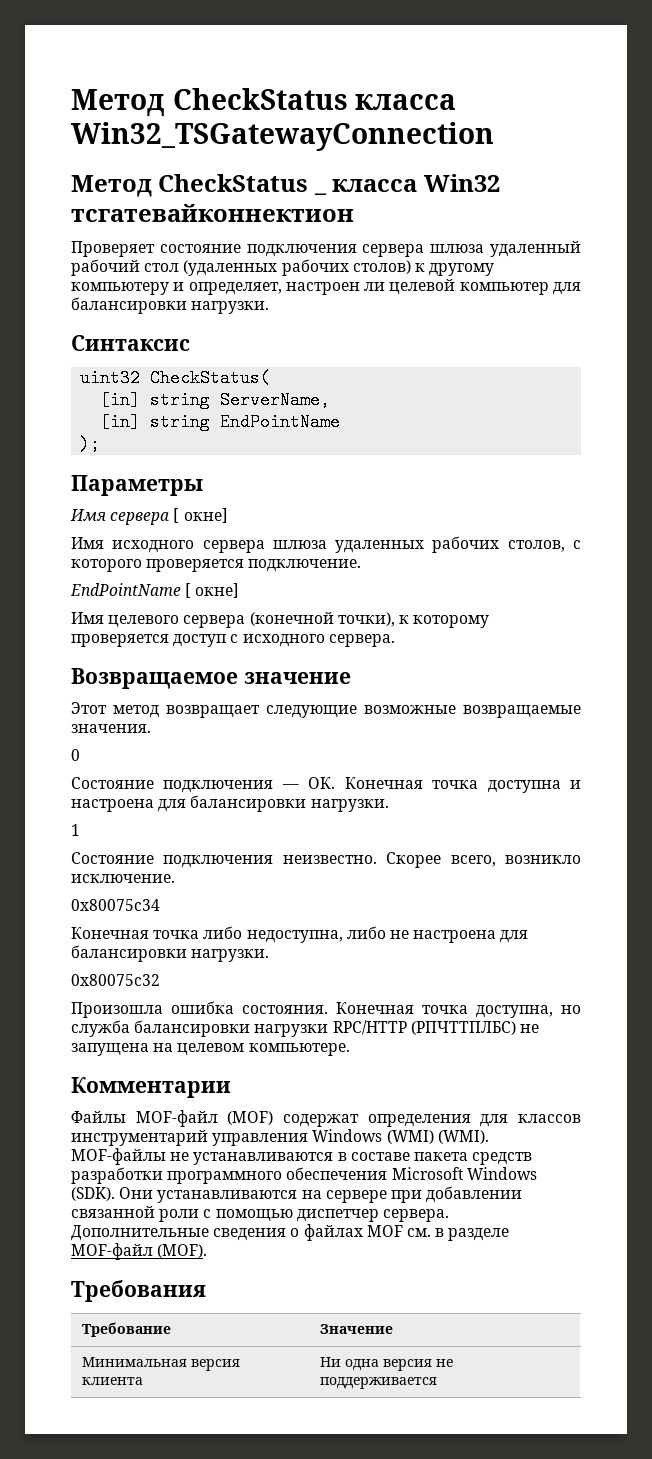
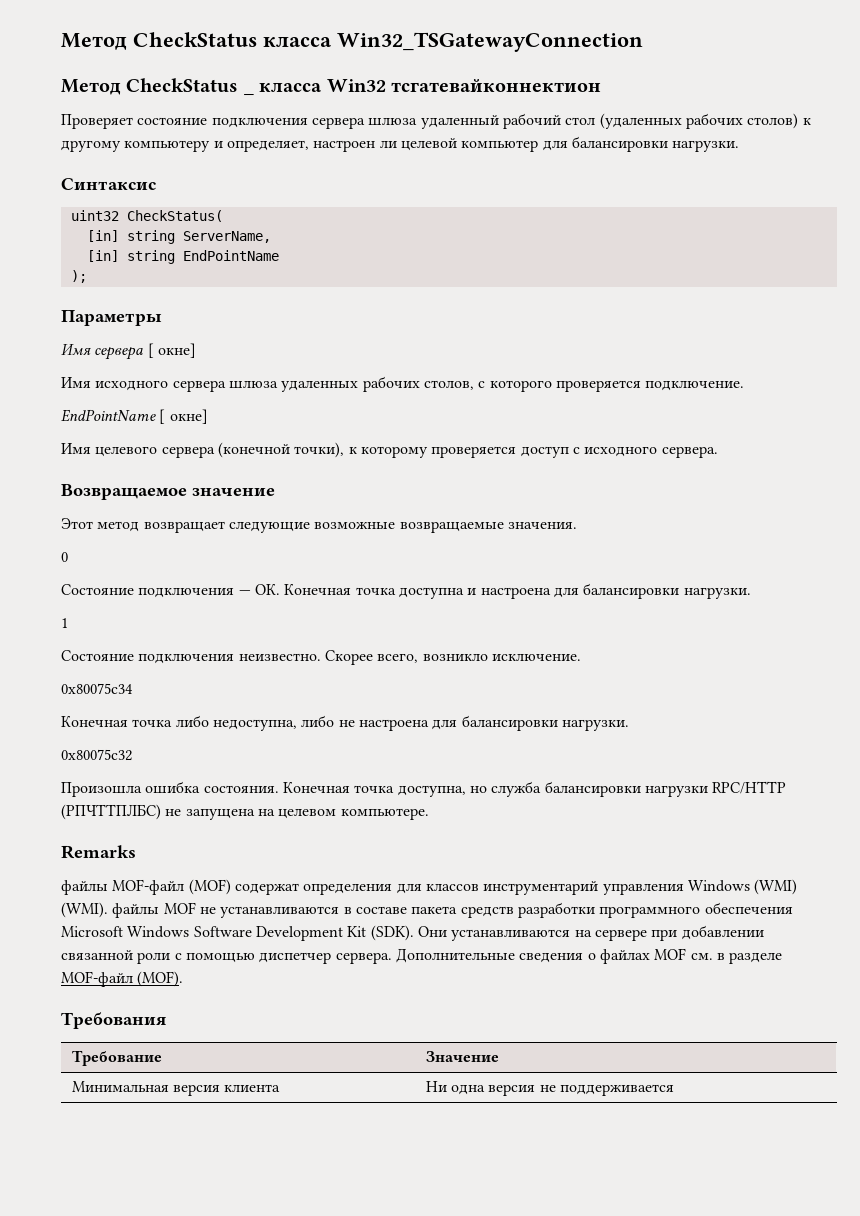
[71,1077,231,1098] [71,1111,126,1123] Комментарии // Файлы -> [61,845,136,859] [61,880,108,895] Remarks // файлы
[71,1148,166,1165] MOF-файлы -> [112,902,196,918] файлы MOF
(537, 1173) none -> [193,926,367,941] Software Development Kit

